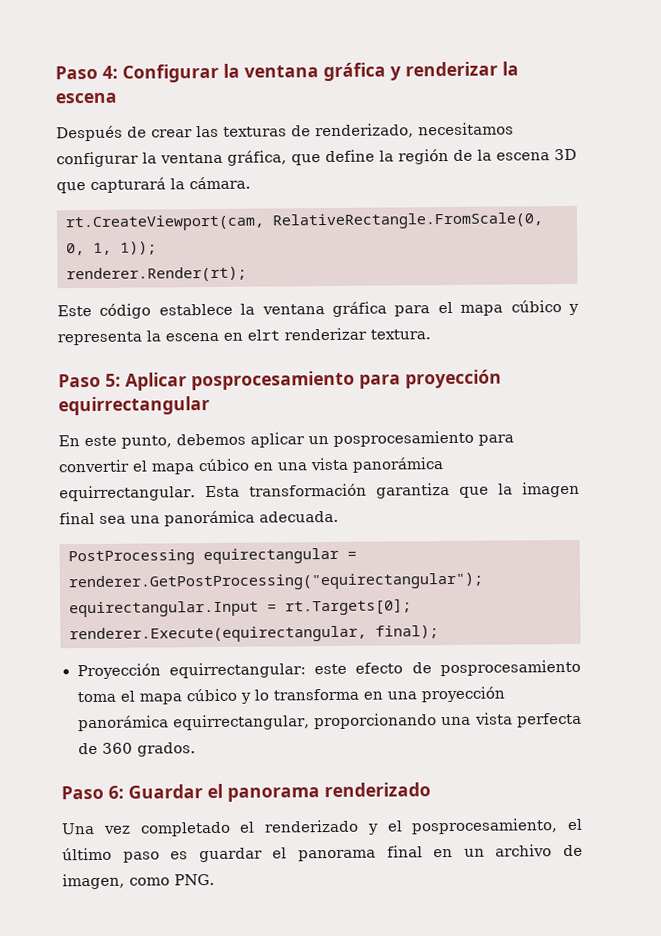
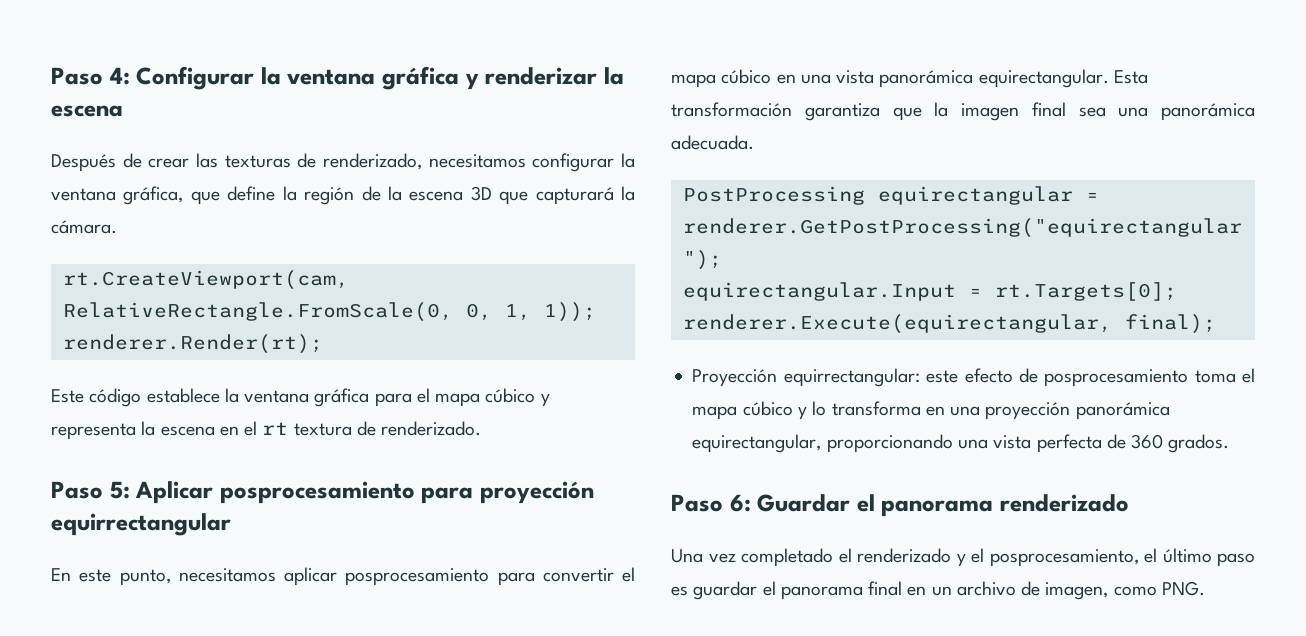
[247,327,431,341] elrt renderizar textura. -> [244,421,482,436] el rt textura de renderizado.
[176,432,329,448] debemos aplicar un -> [178,567,337,586] necesitamos aplicar
[59,485,196,502] equirrectangular. -> [978,69,1109,88] equirectangular.
[172,714,310,731] equirrectangular, -> [692,434,822,453] equirectangular,

